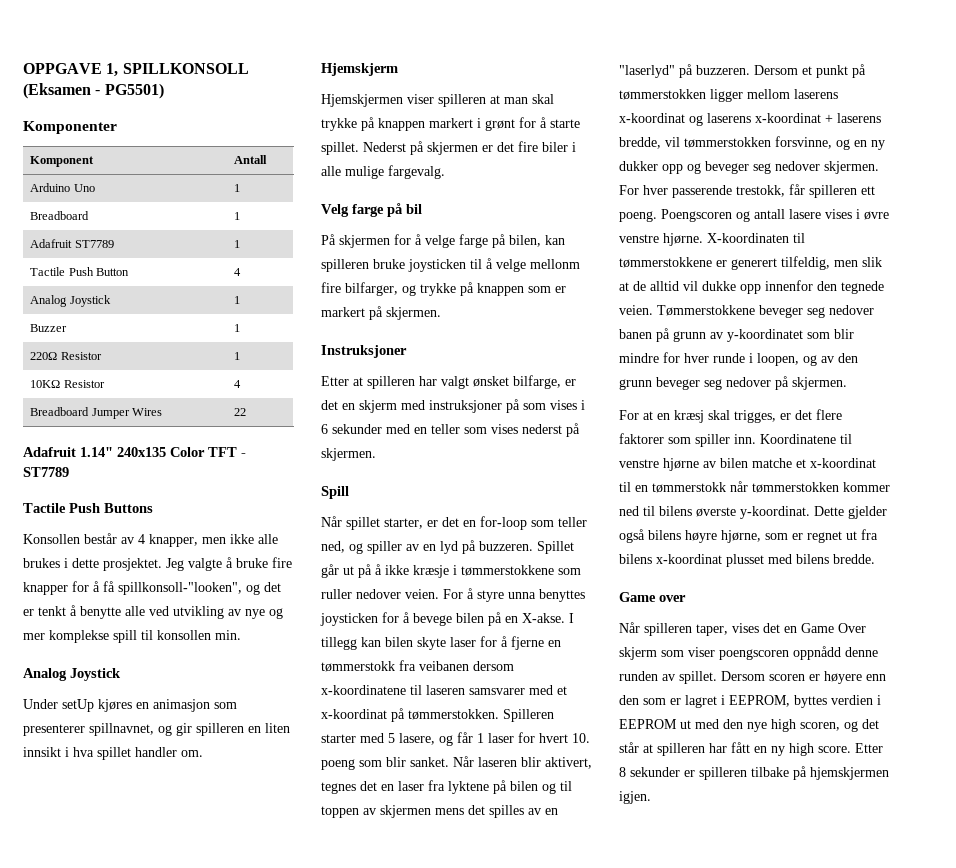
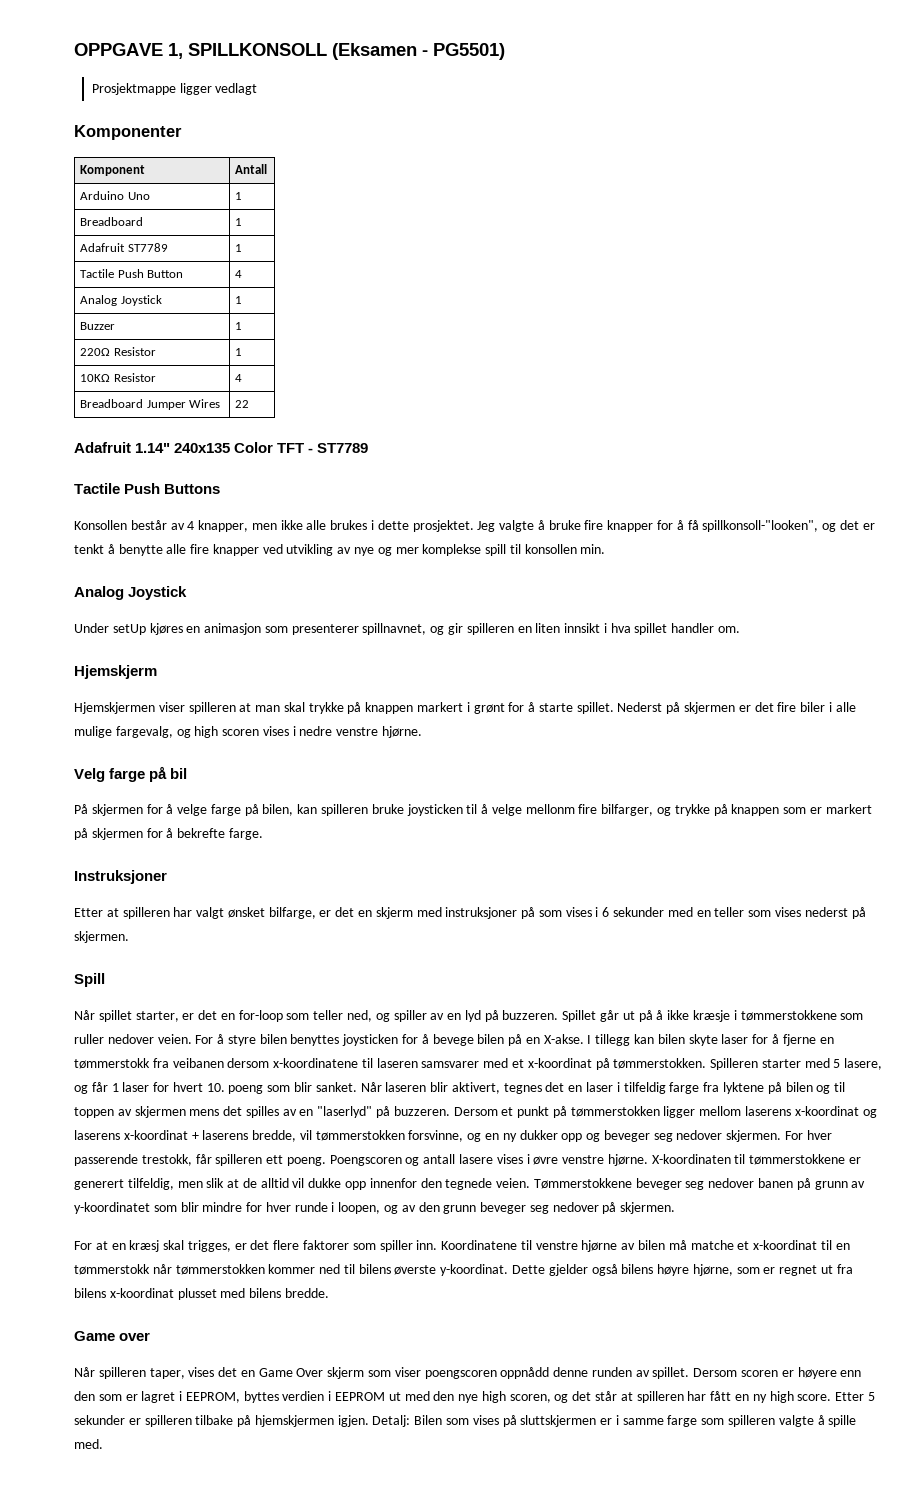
(164, 91) none -> [91,83,258,95] // Prosjektmappe ligger vedlagt
(145, 611) none -> [190,544,259,556] fire knapper
[388,165,445,179] fargevalg. -> [115,726,423,738] fargevalg, og high scoren vises i nedre venstre hjørne.
[386,307,441,320] skjermen. -> [91,828,263,840] skjermen for å bekrefte farge.
[508,592,536,599] unna -> [259,1034,287,1044] bilen
(424, 786) none -> [616,1082,700,1094] i tilfeldig farge
(748, 463) none -> [668,1240,687,1250] må
[619,767,626,777] 8 -> [867,1392,875,1401] 5
(651, 797) none -> [372,1415,857,1427] [74,1439,103,1449] Detalj: Bilen som vises på sluttskjermen er i samme farge som spilleren valgte å spille med.

